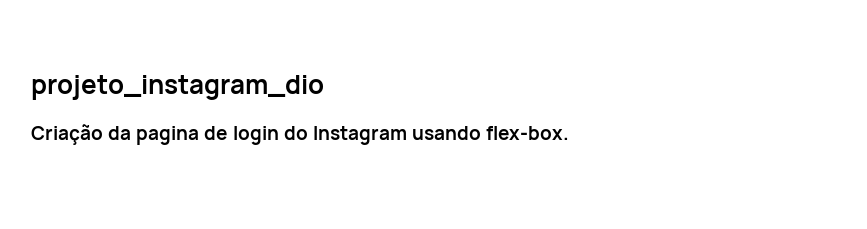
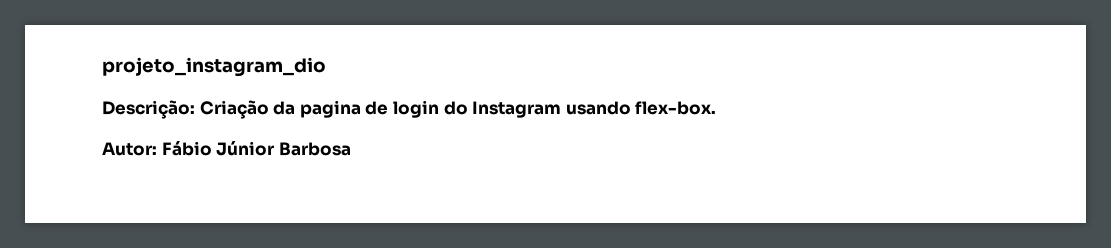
(324, 87) none -> [102,100,195,119] Descrição:
(570, 133) none -> [102,141,351,156] // Autor: Fábio Júnior Barbosa

